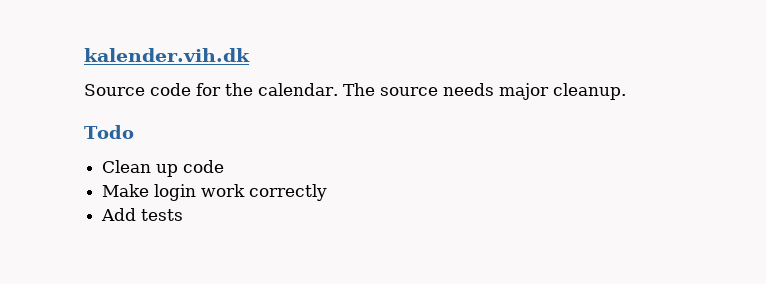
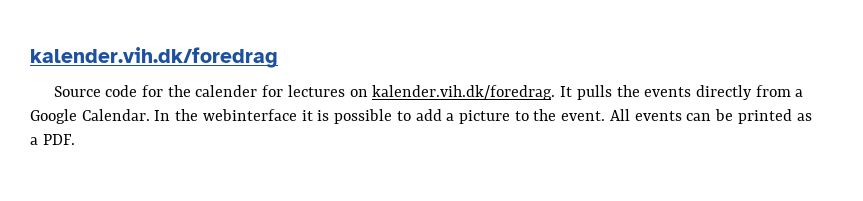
[84,48,250,62] kalender.vih.dk -> [30,47,278,68] kalender.vih.dk/foredrag
[258,83,626,100] [84,125,134,139] [102,160,225,177] [102,184,328,201] [101,208,184,221] calendar. The source needs major cleanup. // Todo // Clean up code // Make login work correctly // Add tests -> [195,85,804,100] [30,109,812,124] [30,134,75,145] calender for lectures on kalender.vih.dk/foredrag. It pulls the events directly from a Google Calendar. In the webinterface it is possible to add a picture to the event. All events can be printed as a PDF.

